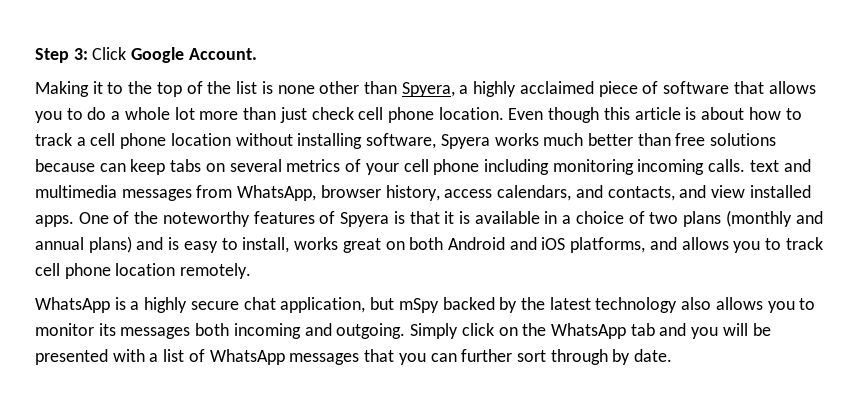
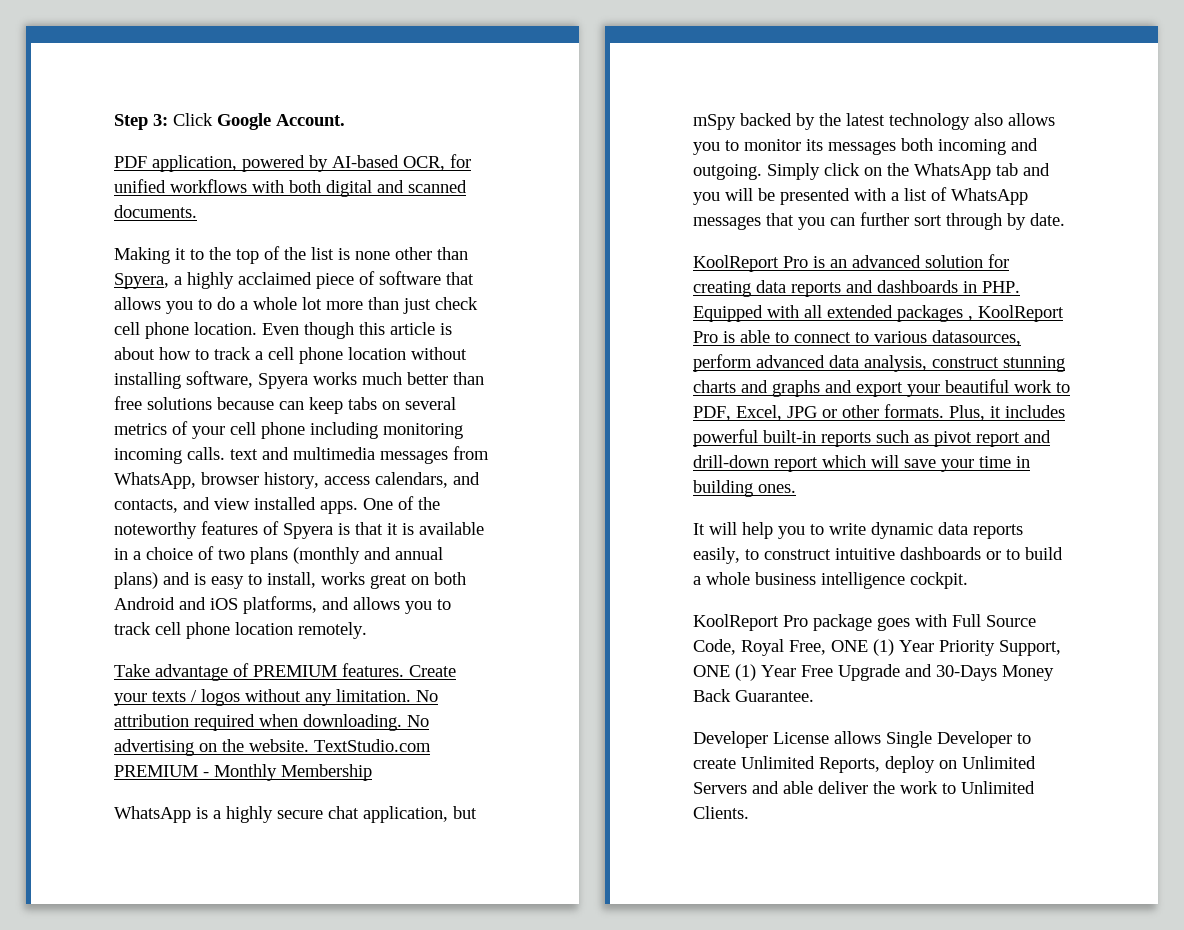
(257, 54) none -> [114,154,471,172] [114,179,467,197] [114,205,197,218] // PDF application, powered by AI-based OCR, for unified workflows with both digital and scanned documents.
(252, 271) none -> [114,663,456,681] [114,689,438,706] [114,714,429,731] [114,739,431,756] [114,764,372,781] // Take advantage of PREMIUM features. Create your texts / logos without any limitation. No attribution required when downloading. No advertising on the website. TextStudio.com PREMIUM - Monthly Membership
(673, 355) none -> [693,254,1009,272] [693,280,1020,297] [693,305,1064,322] [693,330,1021,346] [693,354,1065,372] [693,379,1070,397] [693,404,1065,421] [693,429,1051,447] [693,455,1030,472] [693,480,796,497] [693,522,1023,539] [693,547,1063,564] [693,572,968,589] [693,614,1036,631] [693,639,1061,656] [693,664,1054,681] [693,689,814,702] [693,731,1031,748] [693,756,1036,773] [693,781,1035,794] [693,806,749,819] // KoolReport Pro is an advanced solution for creating data reports and dashboards in PHP. Equipped with all extended packages , KoolReport Pro is able to connect to various datasources, perform advanced data analysis, construct stunning charts and graphs and export your beautiful work to PDF, Excel, JPG or other formats. Plus, it includes powerful built-in reports such as pivot report and drill-down report which will save your time in building ones. // It will help you to write dynamic data reports easily, to construct intuitive dashboards or to build a whole business intelligence cockpit. // KoolReport Pro package goes with Full Source Code, Royal Free, ONE (1) Year Priority Support, ONE (1) Year Free Upgrade and 30-Days Money Back Guarantee. // Developer License allows Single Developer to create Unlimited Reports, deploy on Unlimited Servers and able deliver the work to Unlimited Clients.

